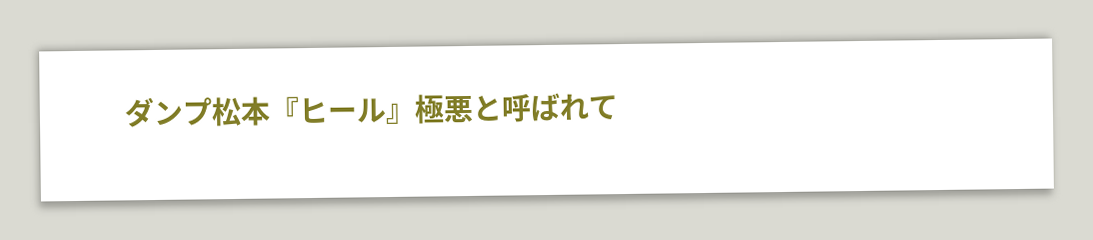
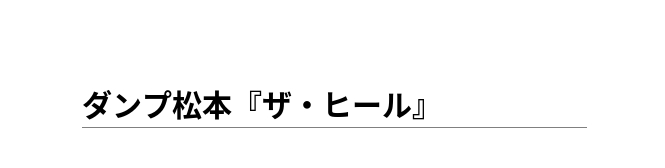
(300, 109) none -> [262,91,322,120] ザ・
[414,92,618,124] 極悪と呼ばれて -> (442, 109) none

